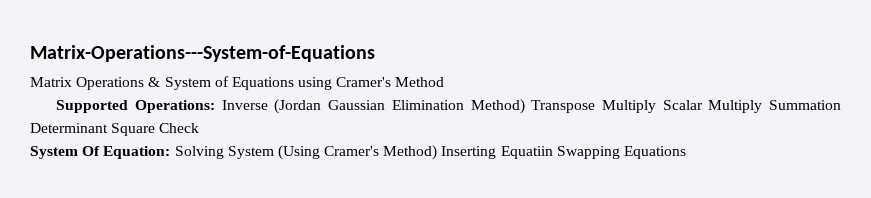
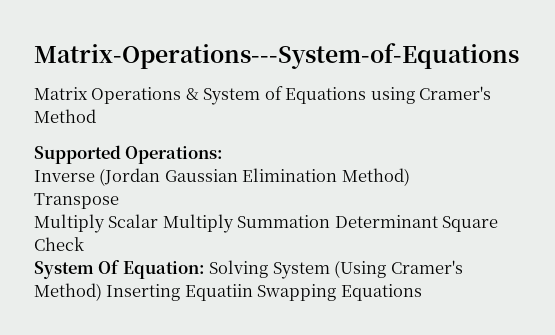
(216, 106) none -> (224, 155) //
(525, 106) none -> (410, 177) //
(596, 106) none -> (119, 201) //

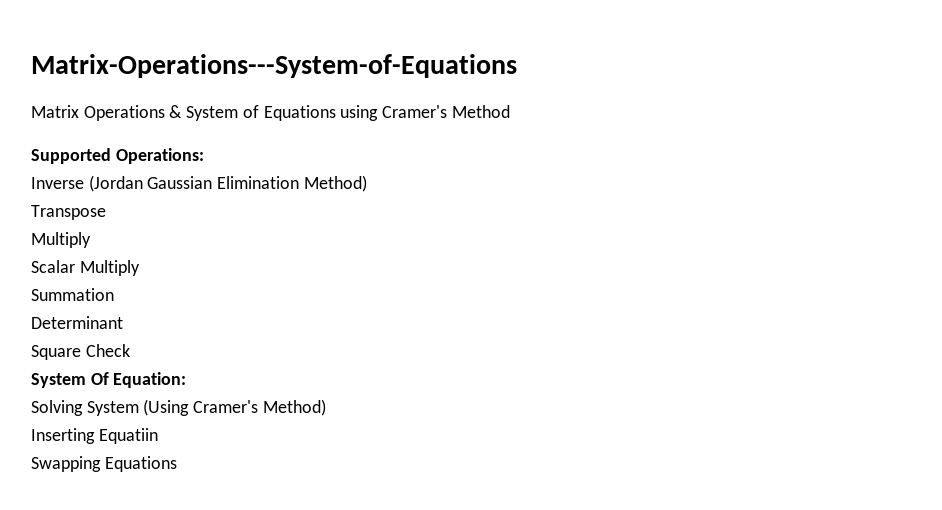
(105, 223) none -> (91, 240) //
(234, 223) none -> (140, 268) //
(331, 221) none -> (114, 294) //
(438, 221) none -> (123, 322) //
(205, 270) none -> (187, 380) //
(102, 292) none -> (326, 407) //
(253, 292) none -> (158, 436) //

